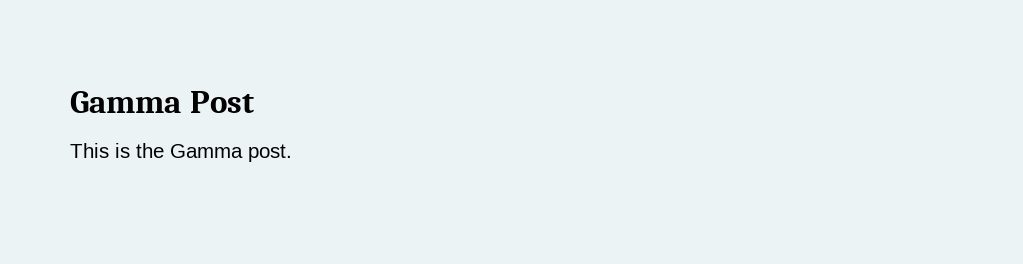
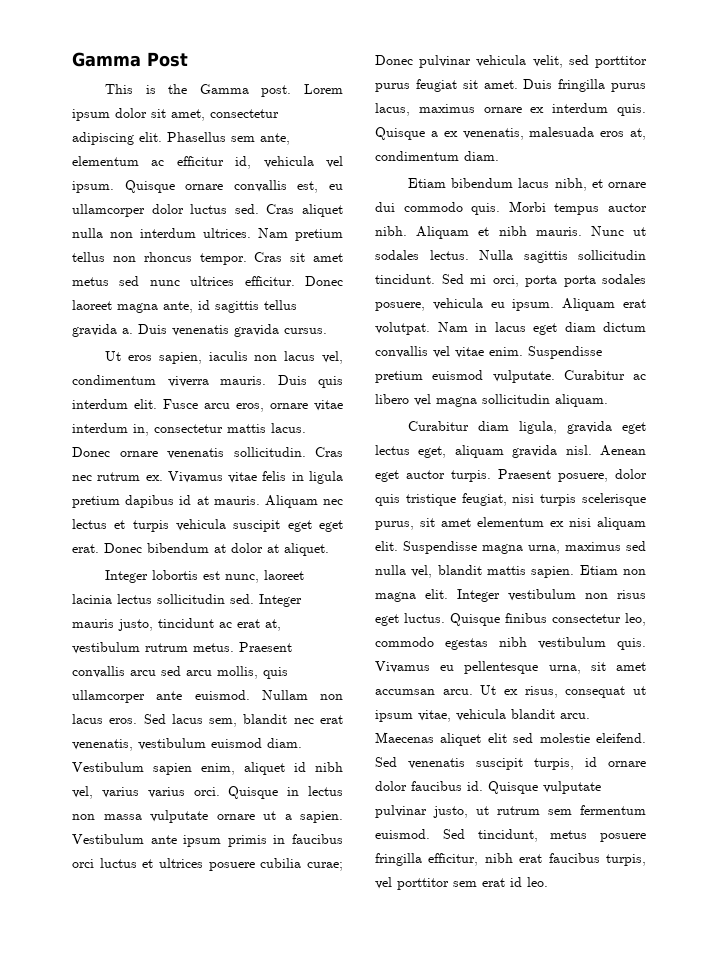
(292, 153) none -> [304,84,343,94] [72,108,279,121] [72,132,290,145] [72,156,343,169] [72,180,343,193] [72,204,343,217] [72,228,343,241] [72,252,343,265] [72,276,343,286] [72,300,297,313] [72,324,327,337] [105,351,344,364] [72,375,343,388] [72,399,343,412] [72,423,306,436] [72,447,343,459] [72,471,343,484] [72,495,343,508] [72,519,343,532] [72,543,329,556] [105,570,305,583] [72,594,302,607] [72,618,281,631] [72,642,292,654] [72,666,288,679] [72,690,343,703] [72,714,343,727] [72,738,302,751] [72,762,343,775] [72,786,343,799] [72,810,343,823] [72,834,343,847] [72,858,343,871] [375,55,647,68] [375,79,646,92] [375,103,646,116] [375,127,646,140] [375,151,499,161] [408,178,646,191] [375,201,647,215] [375,226,646,239] [375,250,646,263] [375,274,646,287] [375,298,646,311] [375,322,646,335] [375,346,602,359] [375,370,646,383] [375,394,608,407] [408,421,646,434] [375,445,646,458] [375,469,647,482] [375,493,646,506] [375,517,646,530] [375,541,646,554] [375,565,646,578] [375,589,646,602] [375,613,646,626] [375,637,646,650] [375,661,646,674] [375,685,646,698] [375,709,590,722] [375,732,646,746] [375,757,646,770] [375,781,601,794] [375,805,646,818] [375,829,646,842] [375,853,646,866] [375,877,548,890] Lorem ipsum dolor sit amet, consectetur adipiscing elit. Phasellus sem ante, elementum ac efficitur id, vehicula vel ipsum. Quisque ornare convallis est, eu ullamcorper dolor luctus sed. Cras aliquet nulla non interdum ultrices. Nam pretium tellus non rhoncus tempor. Cras sit amet metus sed nunc ultrices efficitur. Donec laoreet magna ante, id sagittis tellus gravida a. Duis venenatis gravida cursus. // Ut eros sapien, iaculis non lacus vel, condimentum viverra mauris. Duis quis interdum elit. Fusce arcu eros, ornare vitae interdum in, consectetur mattis lacus. Donec ornare venenatis sollicitudin. Cras nec rutrum ex. Vivamus vitae felis in ligula pretium dapibus id at mauris. Aliquam nec lectus et turpis vehicula suscipit eget eget erat. Donec bibendum at dolor at aliquet. // Integer lobortis est nunc, laoreet lacinia lectus sollicitudin sed. Integer mauris justo, tincidunt ac erat at, vestibulum rutrum metus. Praesent convallis arcu sed arcu mollis, quis ullamcorper ante euismod. Nullam non lacus eros. Sed lacus sem, blandit nec erat venenatis, vestibulum euismod diam. Vestibulum sapien enim, aliquet id nibh vel, varius varius orci. Quisque in lectus non massa vulputate ornare ut a sapien. Vestibulum ante ipsum primis in faucibus orci luctus et ultrices posuere cubilia curae; Donec pulvinar vehicula velit, sed porttitor purus feugiat sit amet. Duis fringilla purus lacus, maximus ornare ex interdum quis. Quisque a ex venenatis, malesuada eros at, condimentum diam. // Etiam bibendum lacus nibh, et ornare dui commodo quis. Morbi tempus auctor nibh. Aliquam et nibh mauris. Nunc ut sodales lectus. Nulla sagittis sollicitudin tincidunt. Sed mi orci, porta porta sodales posuere, vehicula eu ipsum. Aliquam erat volutpat. Nam in lacus eget diam dictum convallis vel vitae enim. Suspendisse pretium euismod vulputate. Curabitur ac libero vel magna sollicitudin aliquam. // Curabitur diam ligula, gravida eget lectus eget, aliquam gravida nisl. Aenean eget auctor turpis. Praesent posuere, dolor quis tristique feugiat, nisi turpis scelerisque purus, sit amet elementum ex nisi aliquam elit. Suspendisse magna urna, maximus sed nulla vel, blandit mattis sapien. Etiam non magna elit. Integer vestibulum non risus eget luctus. Quisque finibus consectetur leo, commodo egestas nibh vestibulum quis. Vivamus eu pellentesque urna, sit amet accumsan arcu. Ut ex risus, consequat ut ipsum vitae, vehicula blandit arcu. Maecenas aliquet elit sed molestie eleifend. Sed venenatis suscipit turpis, id ornare dolor faucibus id. Quisque vulputate pulvinar justo, ut rutrum sem fermentum euismod. Sed tincidunt, metus posuere fringilla efficitur, nibh erat faucibus turpis, vel porttitor sem erat id leo.

